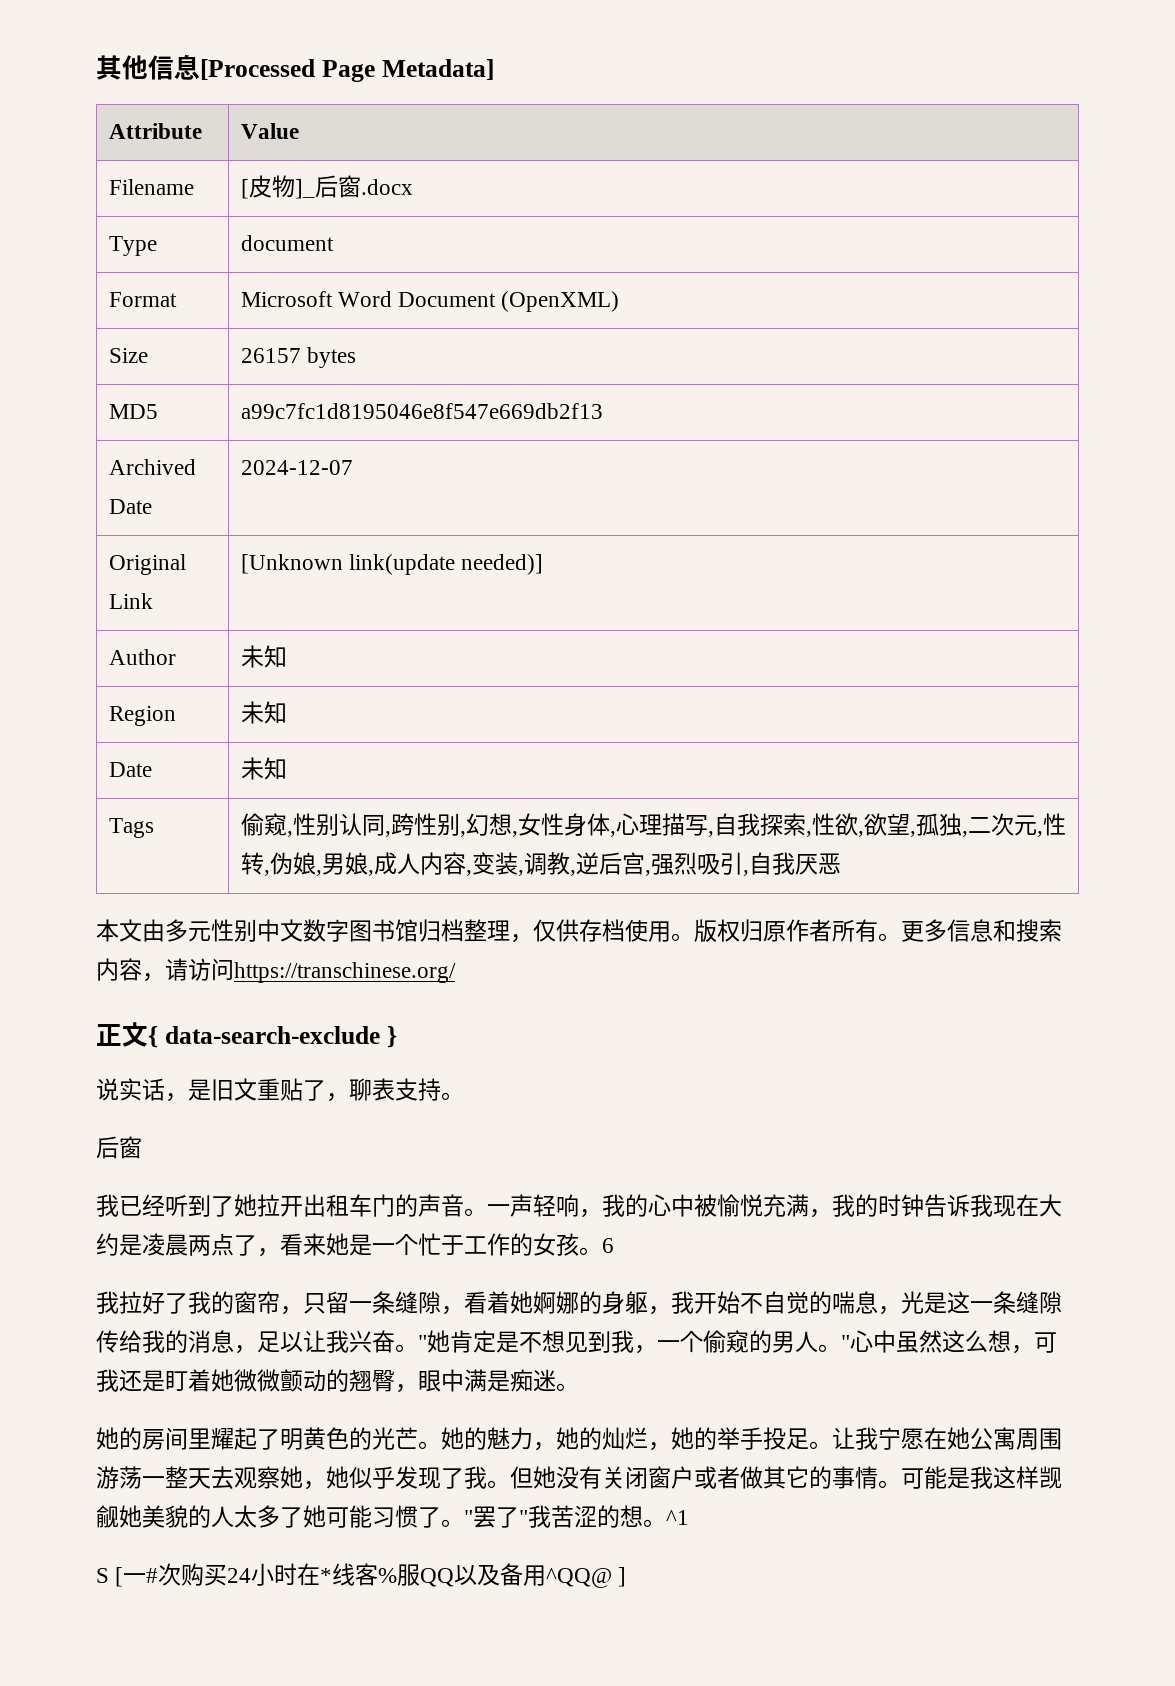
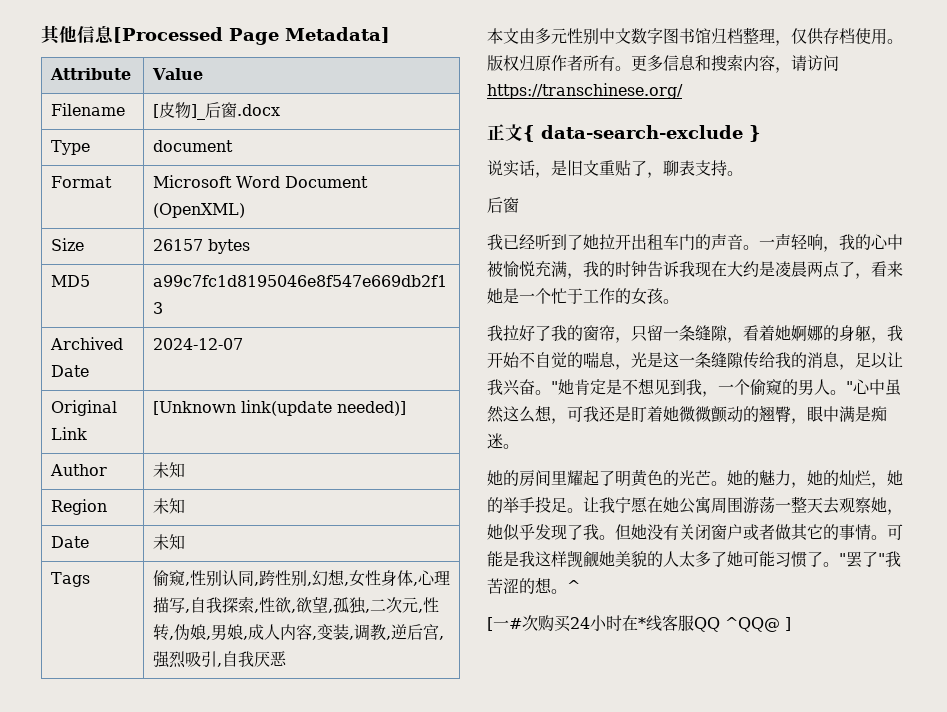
[602,1238,614,1253] 6 -> (679, 301) none
[666,1510,689,1525] [96,1568,109,1583] ^1 // S -> [567,580,580,592] ^ //
[378,1563,547,1587] %服QQ以及备用 -> [678,615,720,632] 服QQ

